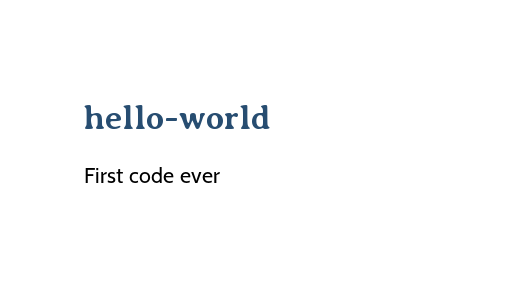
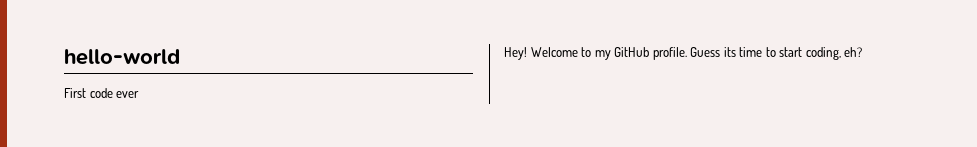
(220, 177) none -> [504,47,863,60] // Hey! Welcome to my GitHub profile. Guess its time to start coding, eh?

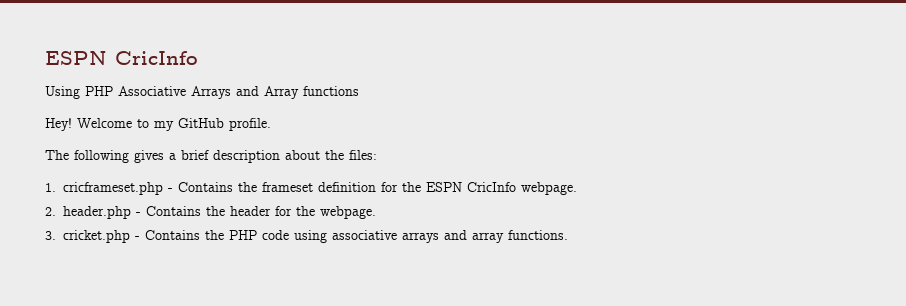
[64,49,180,65] [64,88,140,98] hello-world // First code ever -> [45,51,198,65] [45,86,359,99] ESPN CricInfo // Using PHP Associative Arrays and Array functions
[690,47,863,60] Guess its time to start coding, eh? -> [45,150,377,163] [45,182,577,195] [45,206,376,219] [45,230,568,243] // The following gives a brief description about the files: // 1. cricframeset.php - Contains the frameset definition for the ESPN CricInfo webpage. // 2. header.php - Contains the header for the webpage. // 3. cricket.php - Contains the PHP code using associative arrays and array functions.

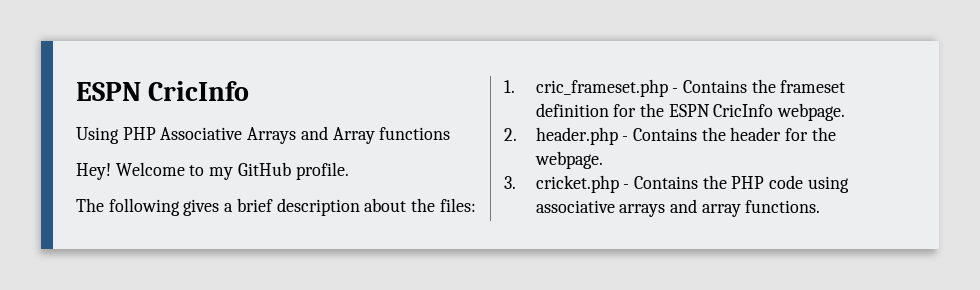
[63,182,163,195] cricframeset.php -> [535,79,668,97] cric_frameset.php

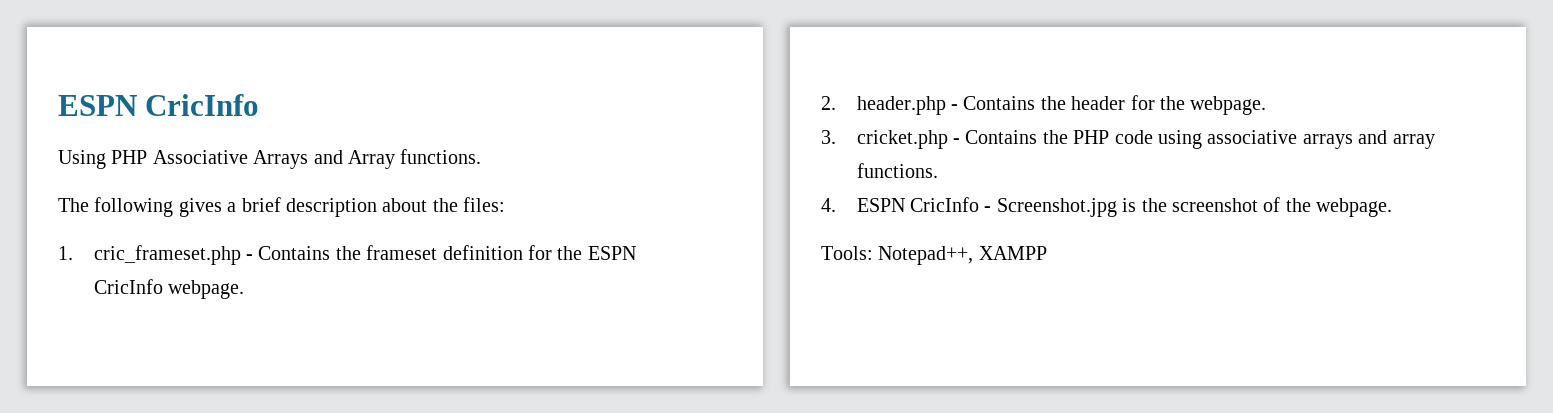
[379,127,451,140] [76,162,349,180] functions // Hey! Welcome to my GitHub profile. -> [400,149,482,164] functions.
(821, 206) none -> [821,197,1393,217] [821,246,1047,265] // 4. ESPN CricInfo - Screenshot.jpg is the screenshot of the webpage. // Tools: Notepad++, XAMPP

